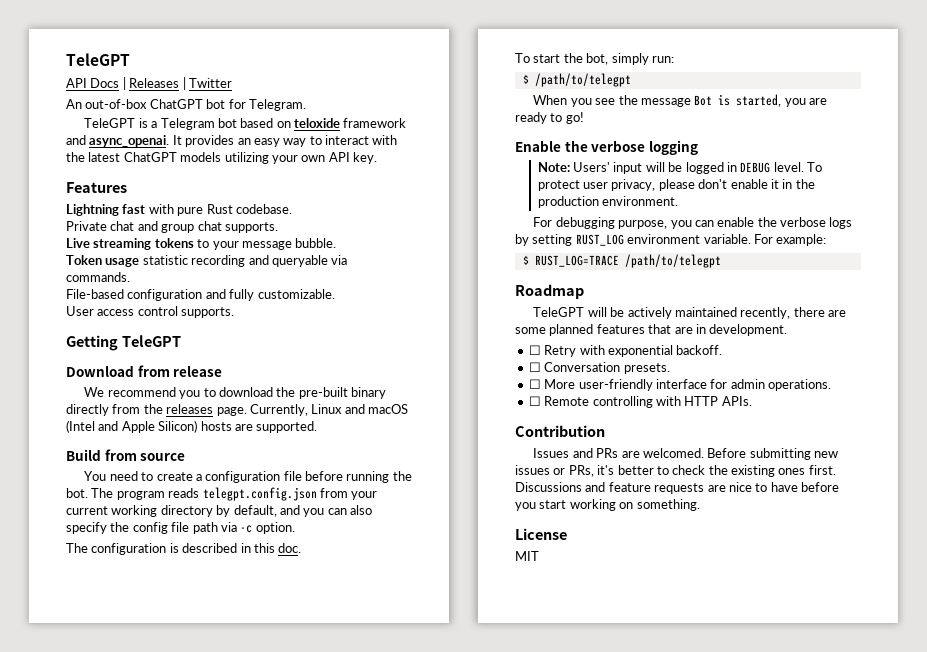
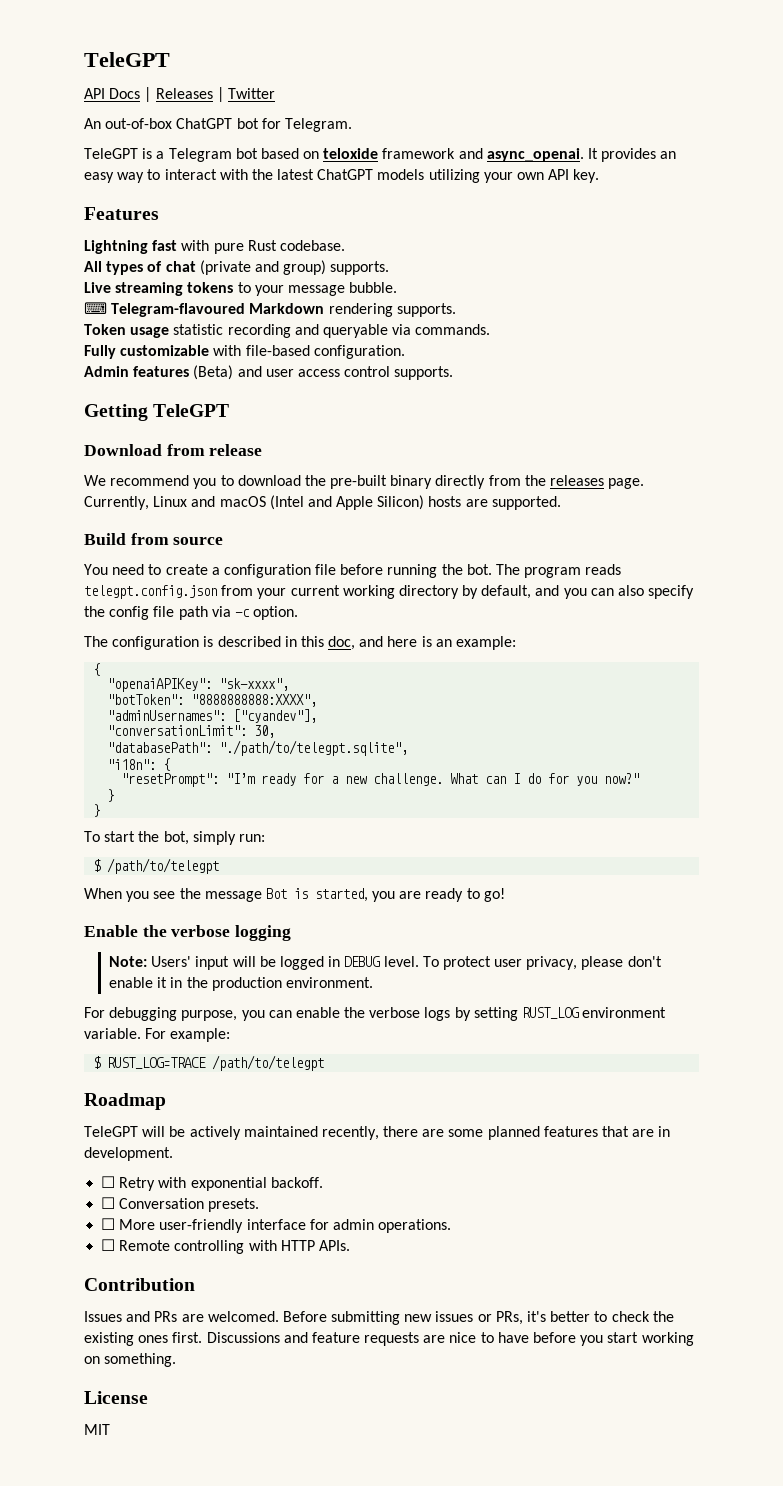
[66,221,222,233] Private chat and group chat -> [84,260,327,275] All types of chat (private and group)
(337, 243) none -> [84,302,456,317] // ⌨ Telegram-flavoured Markdown rendering supports.
[66,289,335,301] [66,306,94,316] File-based configuration and fully customizable. // User -> [84,345,405,359] [84,365,294,380] Fully customizable with file-based configuration. // Admin features (Beta) and user
[278,543,302,553] doc. -> [328,636,517,650] [93,663,101,676] [107,678,290,692] [107,694,318,707] [107,709,318,723] [107,725,276,738] [107,740,409,756] [107,758,171,771] [121,773,640,787] [107,789,115,802] [93,804,101,817] doc, and here is an example: // { // "openaiAPIKey": "sk-xxxx", // "botToken": "8888888888:XXXX", // "adminUsernames": ["cyandev"], // "conversationLimit": 30, // "databasePath": "./path/to/telegpt.sqlite", // "i18n": { // "resetPrompt": "I’m ready for a new challenge. What can I do for you now?" // } // }

